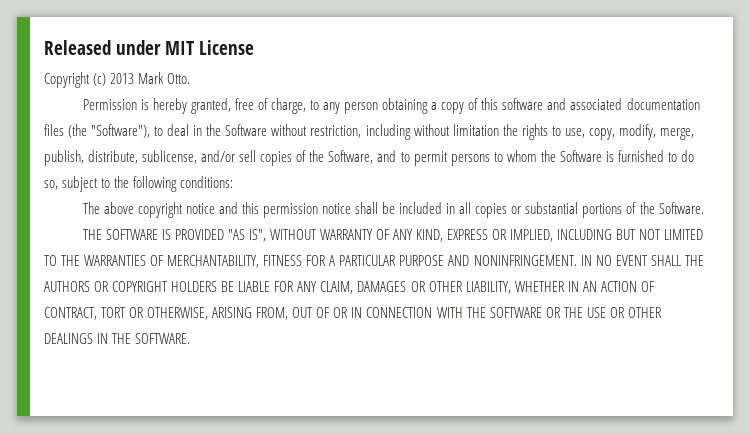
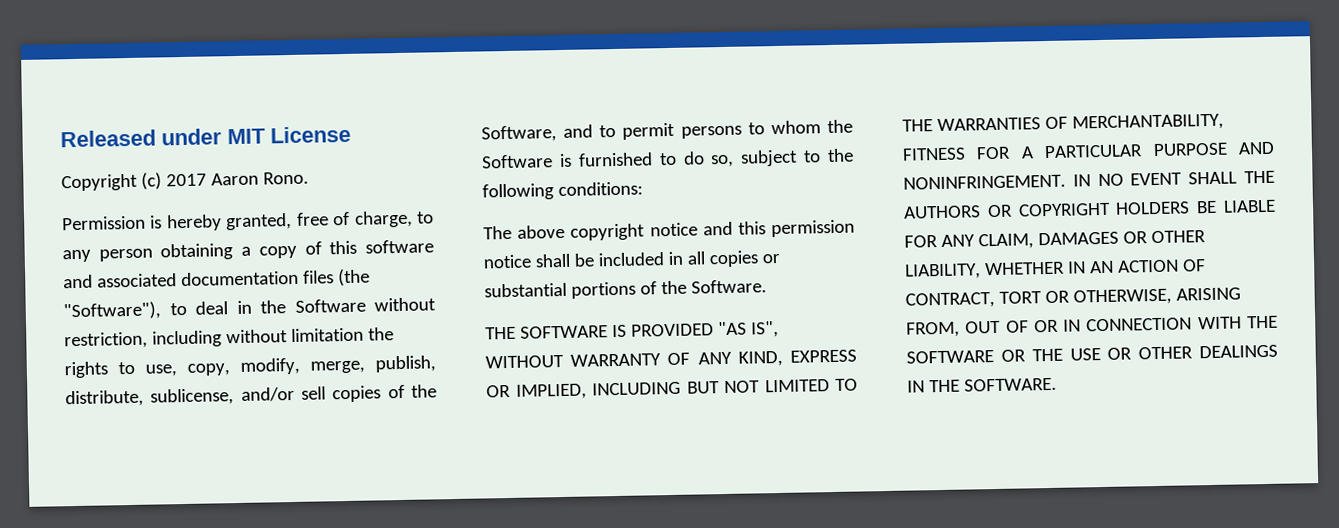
[110,72,191,84] 2013 Mark Otto. -> [165,171,309,187] 2017 Aaron Rono.

